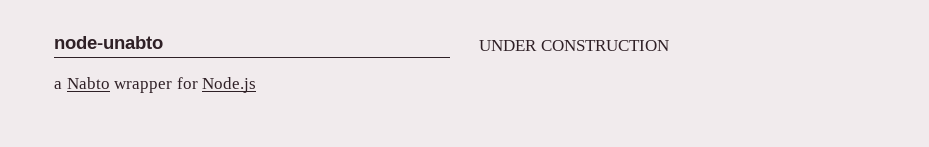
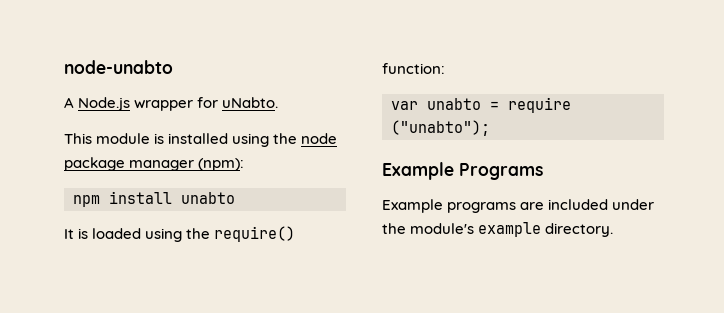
[54,77,257,93] [479,40,669,51] a Nabto wrapper for Node.js // UNDER CONSTRUCTION -> [64,97,279,111] [64,133,338,147] [64,157,245,171] [73,191,235,207] [64,226,296,242] [382,63,445,74] [391,97,571,113] [391,120,490,136] [382,162,543,180] [382,199,655,213] [382,222,614,237] A Node.js wrapper for uNabto. // This module is installed using the node package manager (npm): // npm install unabto // It is loaded using the require() function: // var unabto = require ("unabto"); // Example Programs // Example programs are included under the module's example directory.

